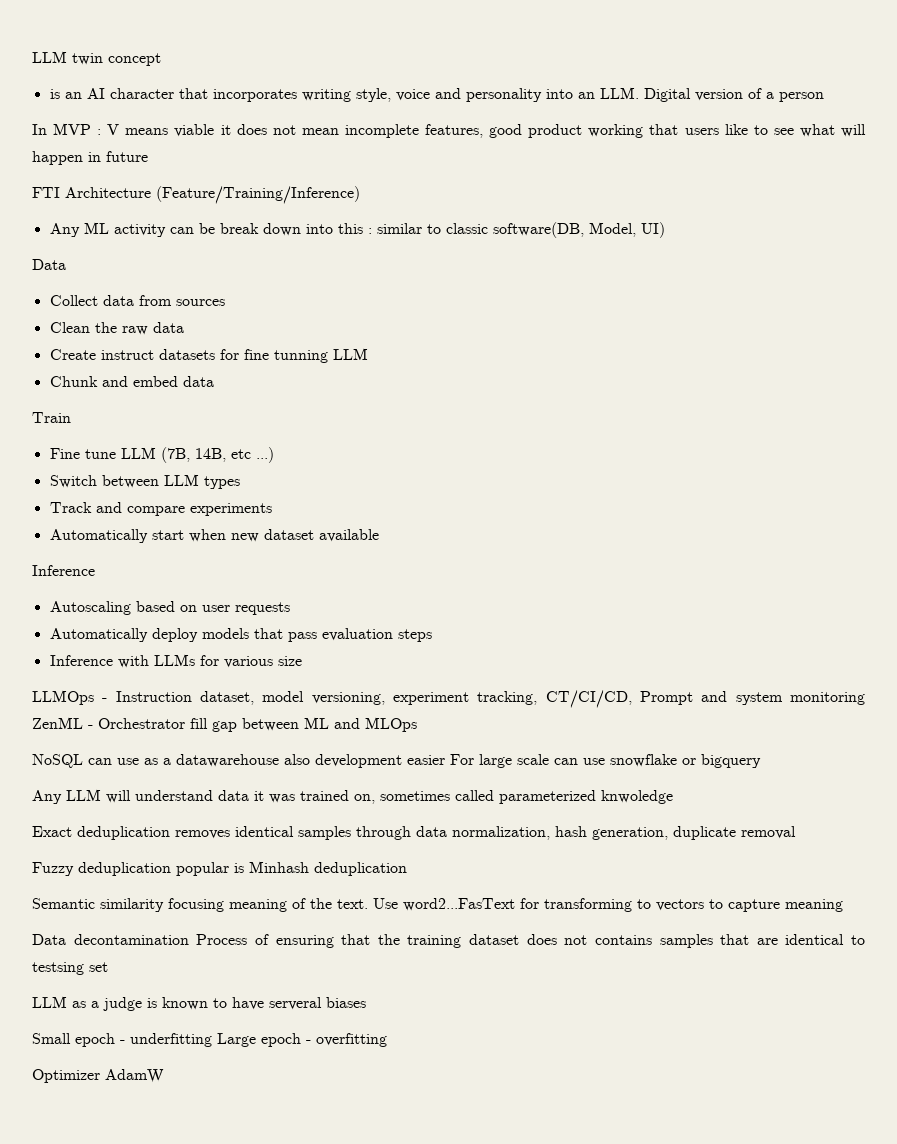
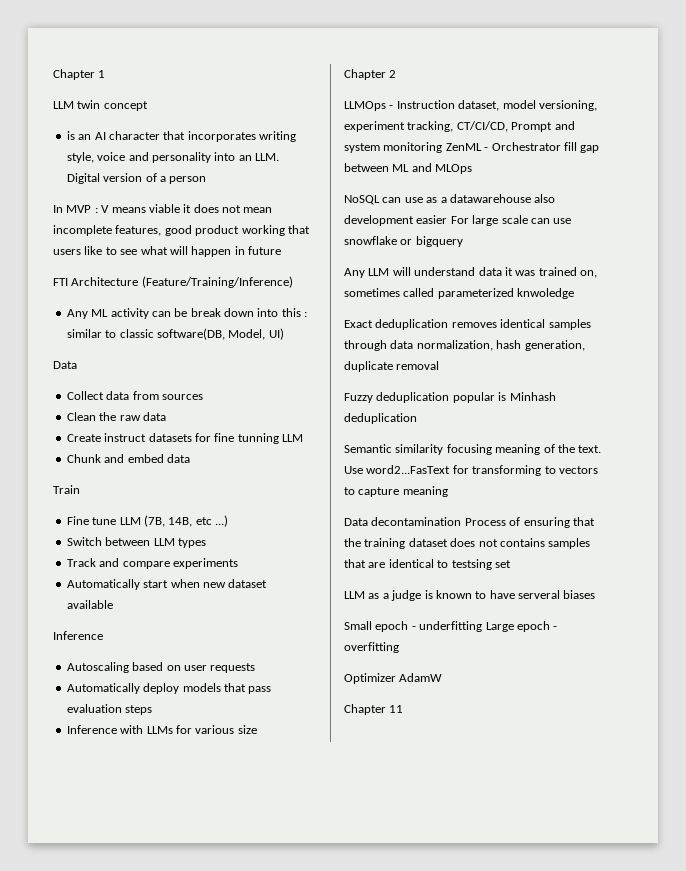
(32, 57) none -> [53,69,106,80] Chapter 1 //
(302, 661) none -> [344,69,397,80] // Chapter 2
(164, 1076) none -> [344,704,404,715] // Chapter 11

